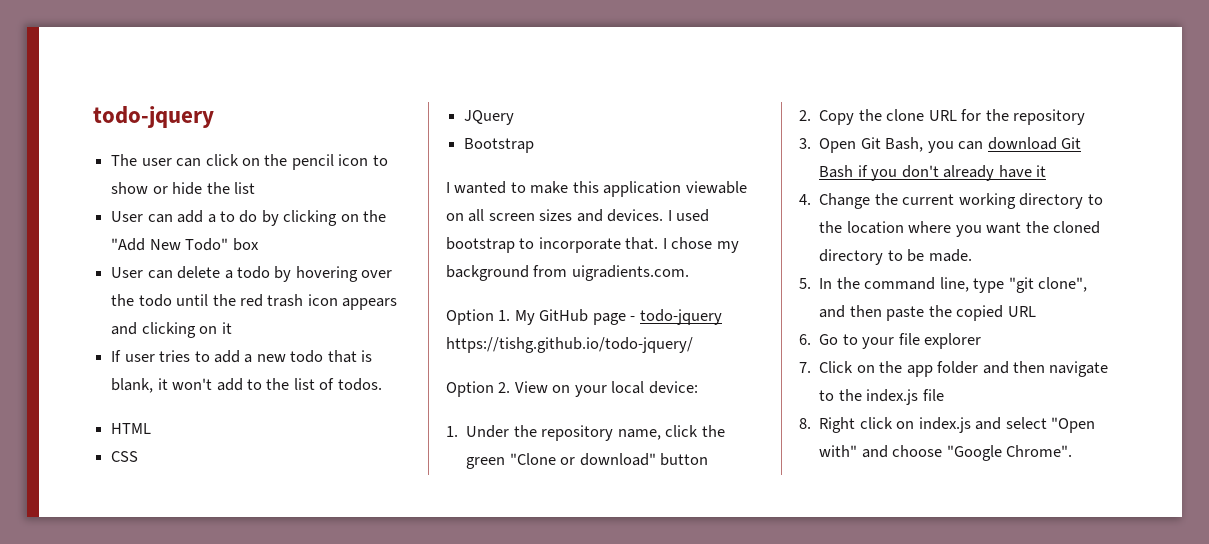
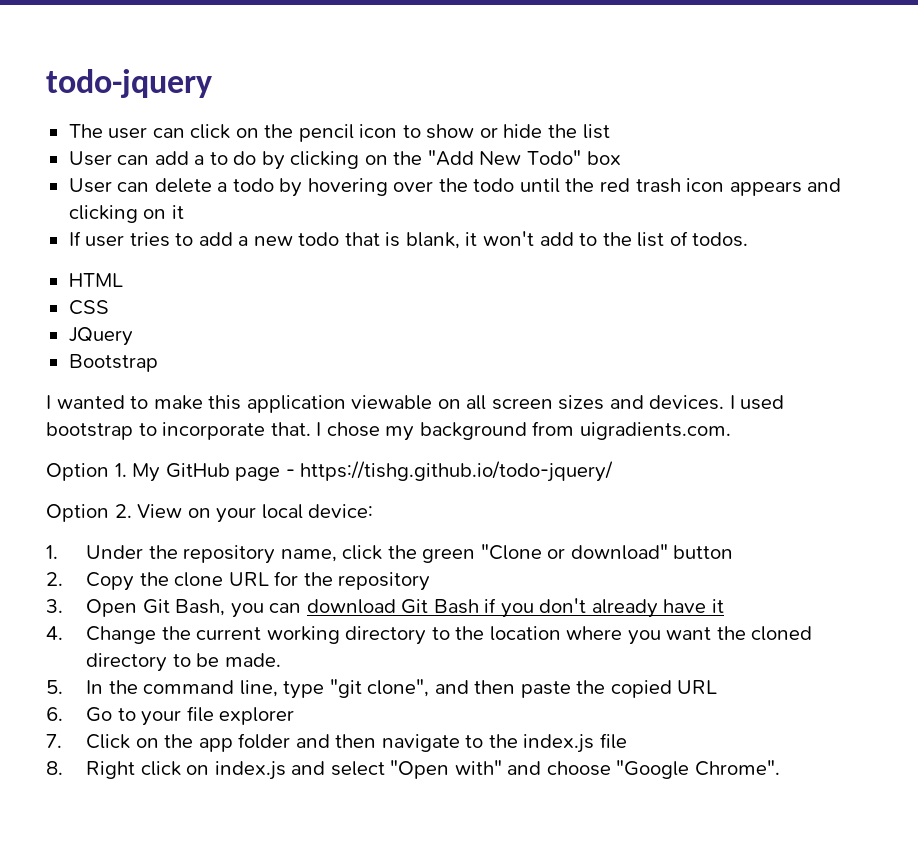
[639,309,722,325] todo-jquery -> (295, 473) none

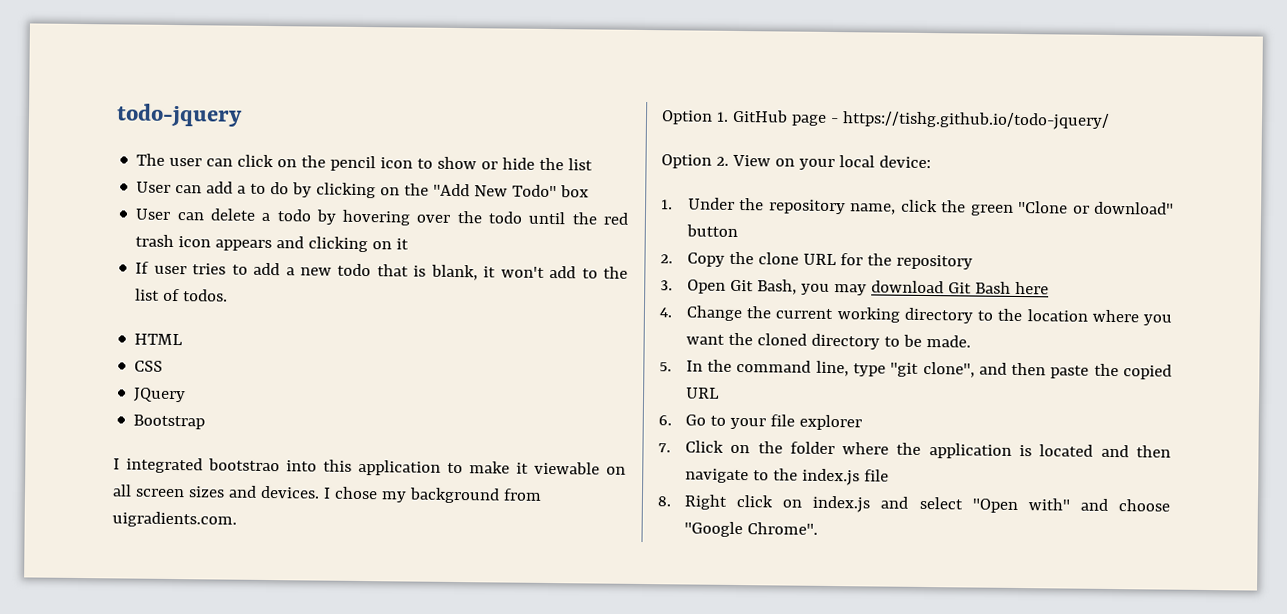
[56,395,346,413] wanted to make this application -> [126,457,529,476] integrated bootstrao into this application to make it
[740,395,785,410] [46,422,322,440] used bootstrap to incorporate that. I -> (331, 493) none
[132,463,161,482] My -> (729, 116) none
[269,603,302,613] can -> [833,284,867,296] may
[484,598,725,618] if you don't already have it -> [1014,281,1049,295] here
[198,733,291,752] app folder -> [789,441,1094,459] folder where the application is located

